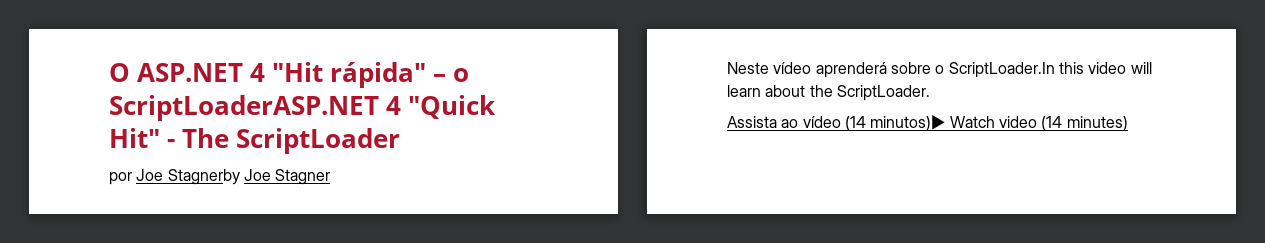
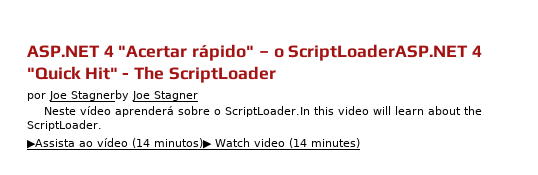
[109,63,130,82] O -> (27, 51) none
[271,62,426,88] "Hit rápida" -> [118,44,255,61] "Acertar rápido"
[727,116,777,128] Assista -> [27,139,75,149] ▶Assista

